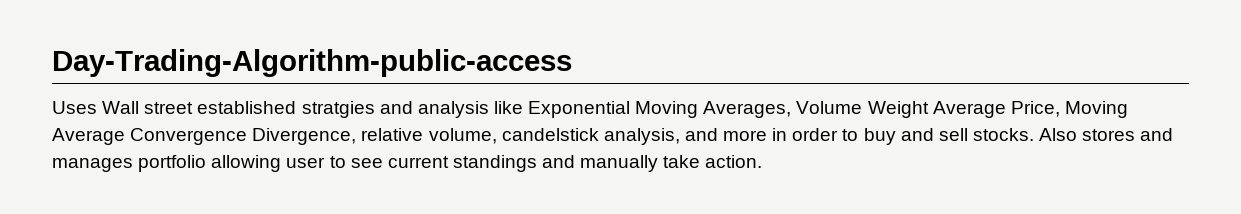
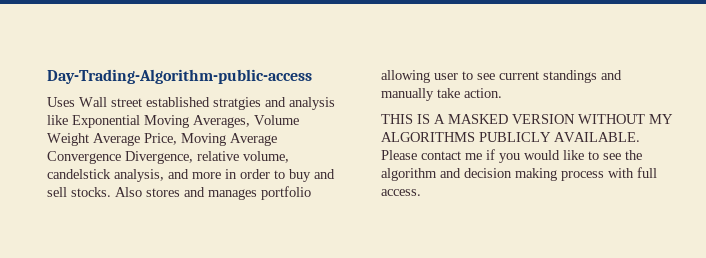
(763, 161) none -> [381,114,673,124] [381,132,640,142] [381,149,642,163] [381,167,657,181] [381,189,421,196] // THIS IS A MASKED VERSION WITHOUT MY ALGORITHMS PUBLICLY AVAILABLE. Please contact me if you would like to see the algorithm and decision making process with full access.

